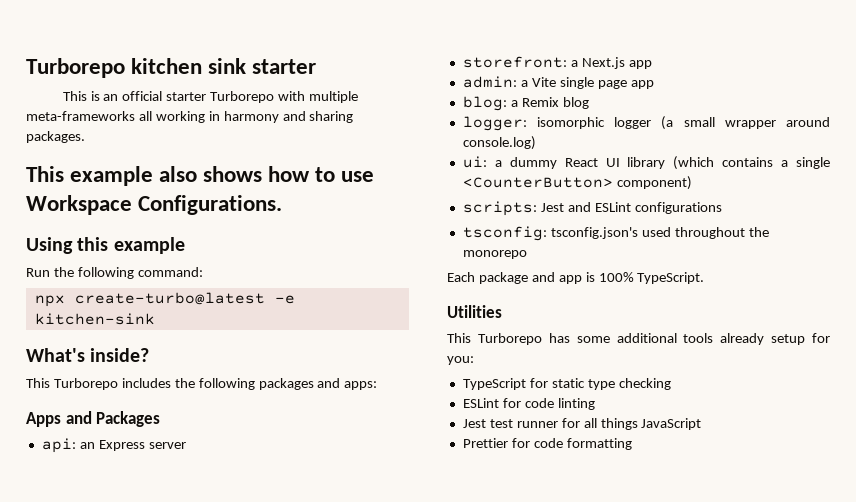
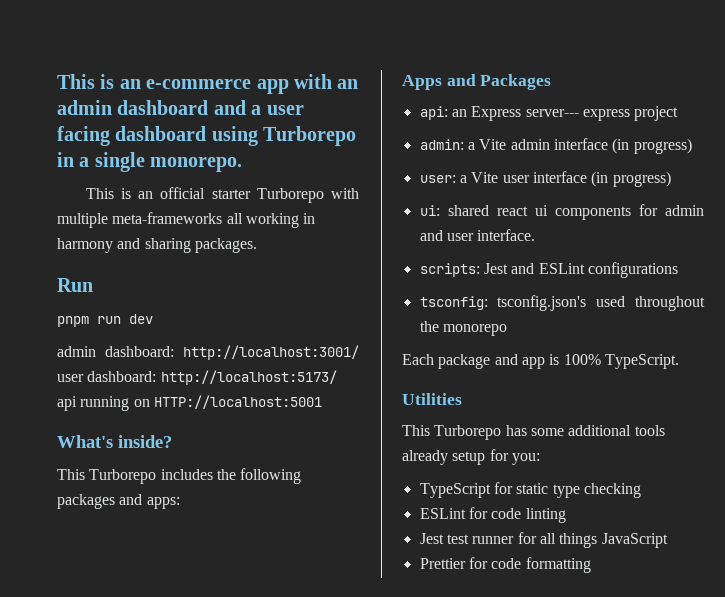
[26,58,317,78] Turborepo kitchen sink starter -> [57,74,359,94] [57,100,304,115] [57,126,357,146] [57,152,243,172] This is an e-commerce app with an admin dashboard and a user facing dashboard using Turborepo in a single monorepo.
[26,166,375,186] [26,195,283,215] [26,237,185,254] [26,267,203,279] [34,292,295,307] [34,313,155,325] This example also shows how to use Workspace Configurations. // Using this example // Run the following command: // npx create-turbo@latest -e kitchen-sink -> [57,278,93,292] [57,314,153,327] [57,345,359,360] [57,370,337,385] [57,395,322,411] Run // pnpm run dev // admin dashboard: http://localhost:3001/ user dashboard: http://localhost:5173/ api running on HTTP://localhost:5001
[148,442,186,449] [462,56,652,69] [462,76,654,89] [462,96,589,111] [462,116,830,131] [462,136,536,150] [462,156,830,170] [462,176,692,190] server // storefront: a Next.js app // admin: a Vite single page app // blog: a Remix blog // logger: isomorphic logger (a small wrapper around console.log) // ui: a dummy React UI library (which contains a single <CounterButton> component) -> [525,106,679,121] [419,138,692,154] [419,171,671,187] [419,204,704,220] [419,229,536,241] server--- express project // admin: a Vite admin interface (in progress) // user: a Vite user interface (in progress) // ui: shared react ui components for admin and user interface.

